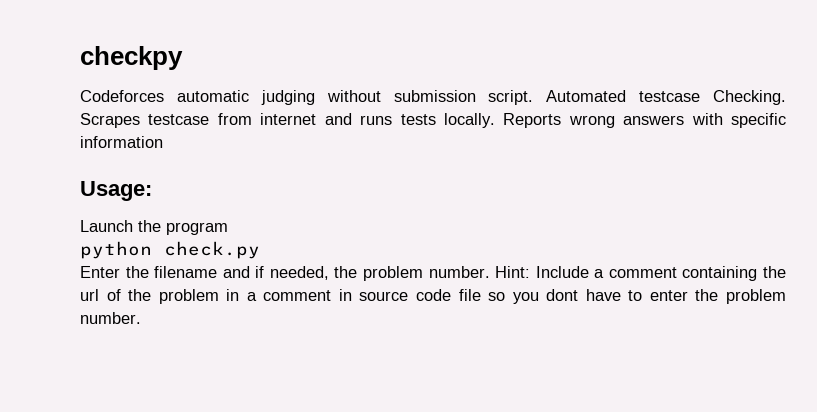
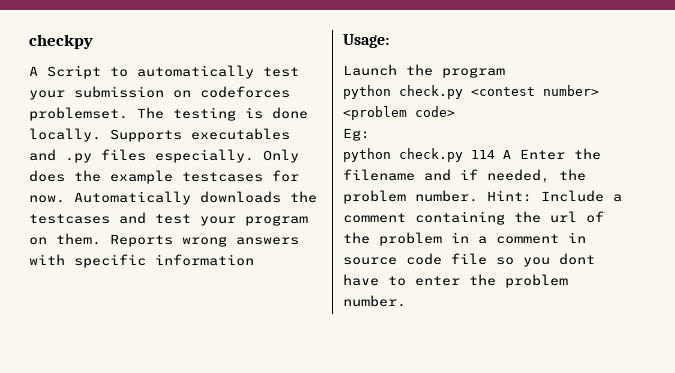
[80,90,786,105] [80,113,495,128] Codeforces automatic judging without submission script. Automated testcase Checking. Scrapes testcase from internet and runs tests locally. -> [29,65,299,79] [29,86,290,100] [29,107,308,121] [29,128,290,142] [29,149,299,163] [29,170,299,184] [29,191,317,205] [29,212,308,226] [29,233,101,245] A Script to automatically test your submission on codeforces problemset. The testing is done locally. Supports executables and .py files especially. Only does the example testcases for now. Automatically downloads the testcases and test your program on them.
(260, 250) // -> [471,85,599,96] [343,106,455,120] [343,128,370,141] [343,148,511,162] <contest number> <problem code> // Eg: // python check.py 114 A

